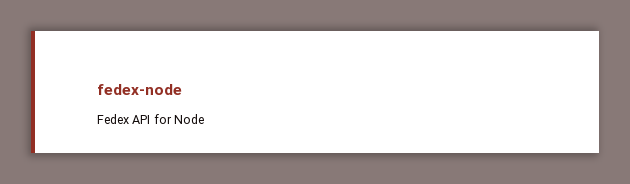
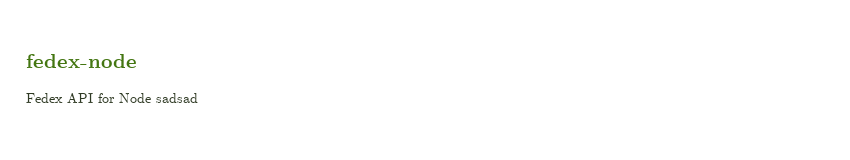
(205, 119) none -> [156,93,198,103] sadsad

